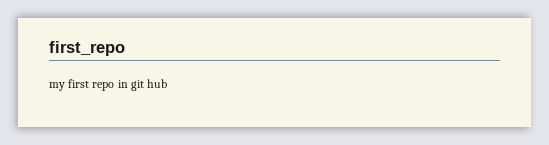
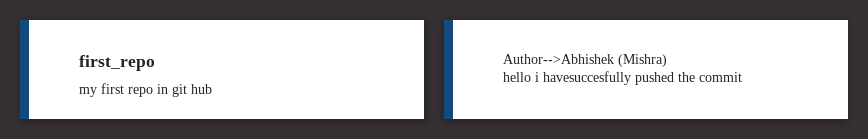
(168, 83) none -> [503,54,667,67] [503,71,742,85] // Author-->Abhishek (Mishra) // hello i havesuccesfully pushed the commit

